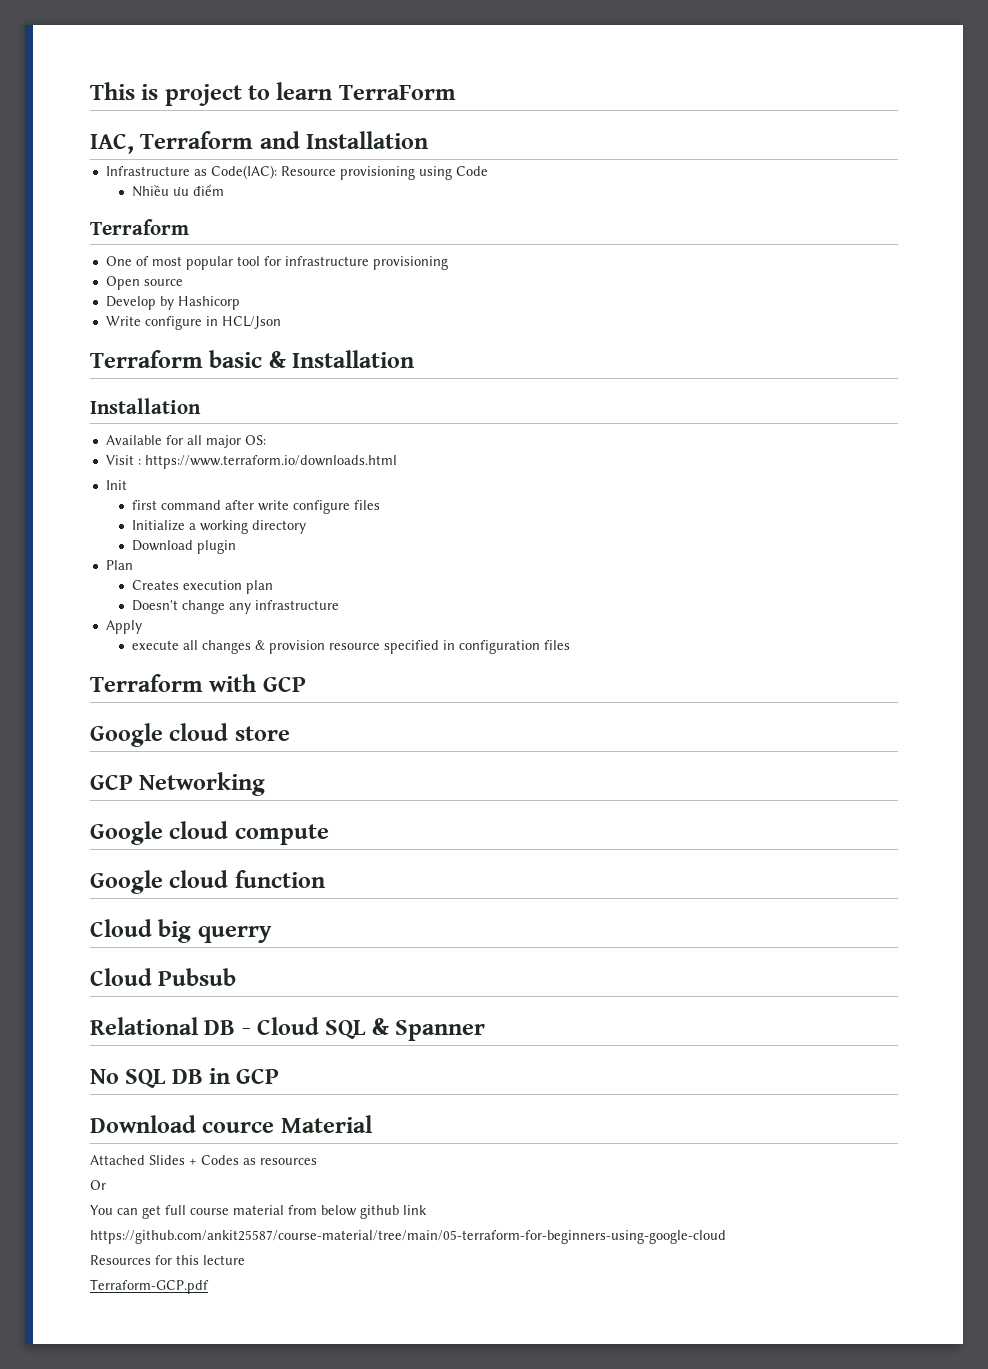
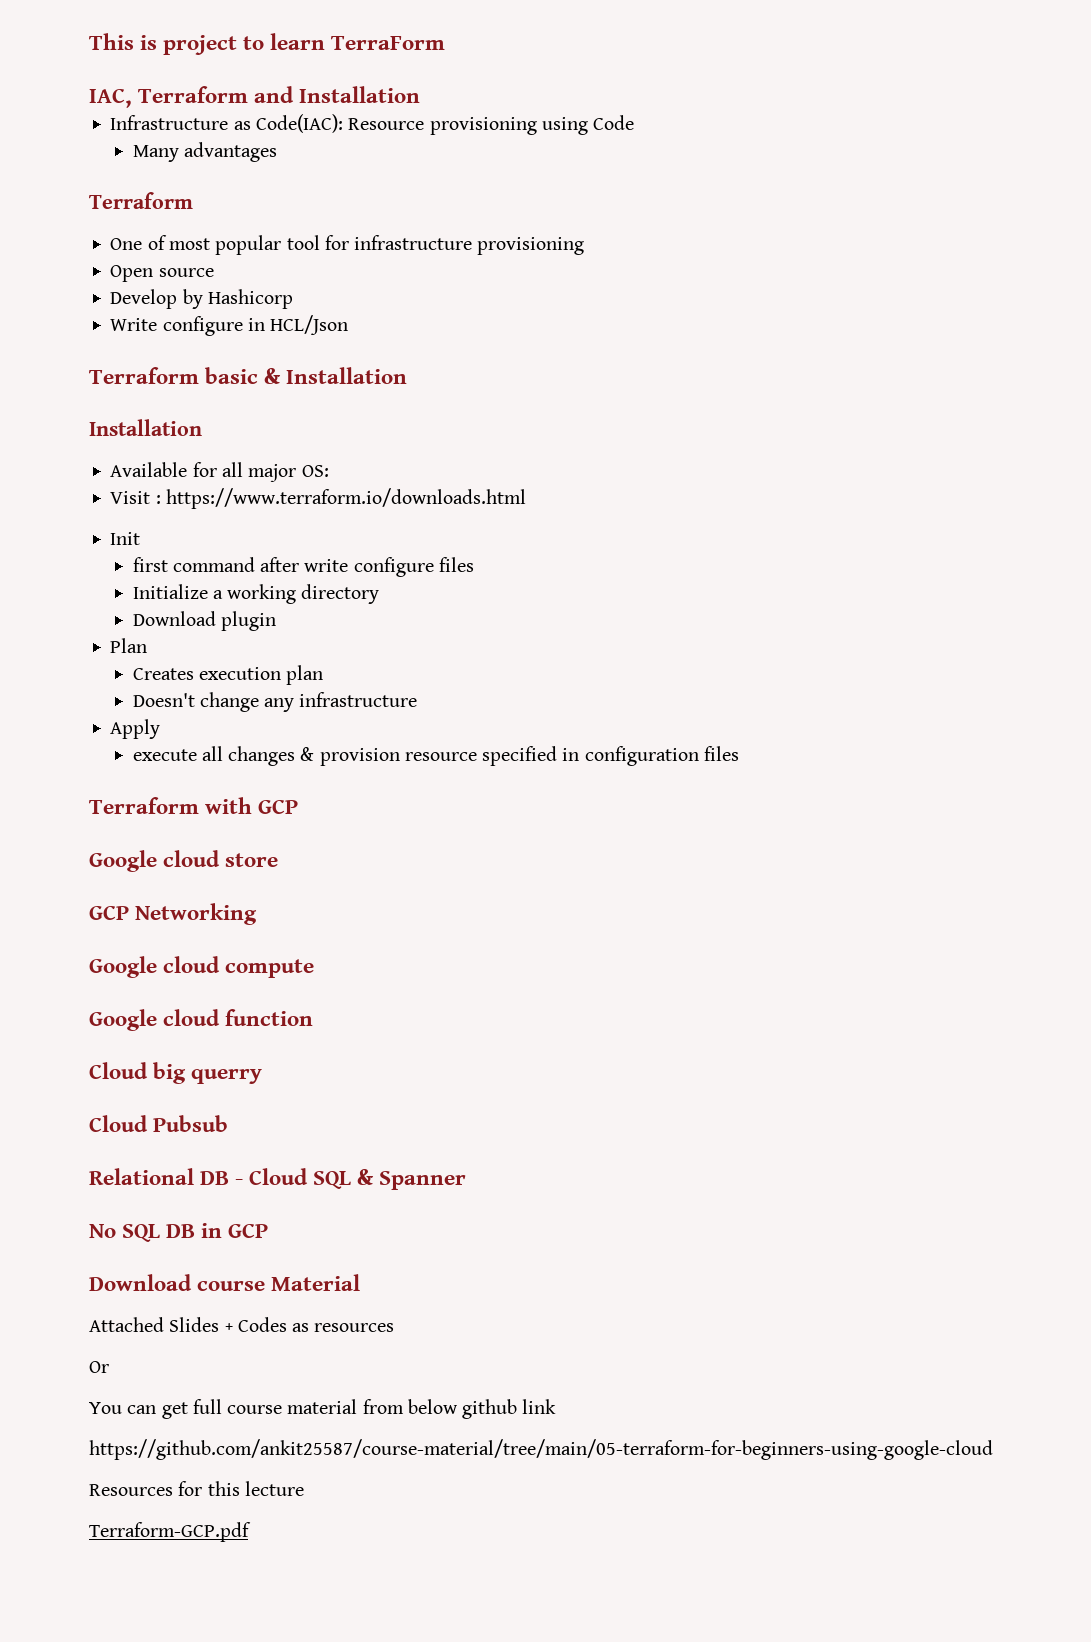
[132,184,225,197] Nhiều ưu điểm -> [132,142,277,162] Many advantages
[202,1122,275,1133] cource -> [197,1281,266,1291] course

